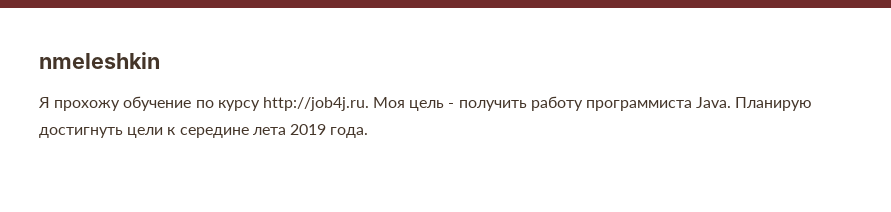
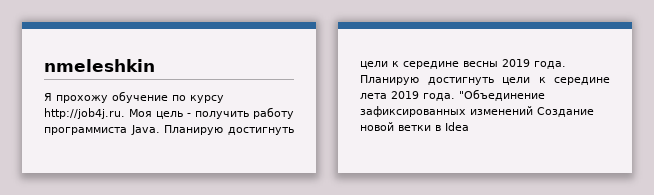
[252,124,369,138] лета 2019 года. -> [463,59,566,69] [360,75,610,85] [360,89,545,101] [360,106,594,117] [360,122,469,131] весны 2019 года. Планирую достигнуть цели к середине лета 2019 года. "Объединение зафиксированных изменений Создание новой ветки в Idea

